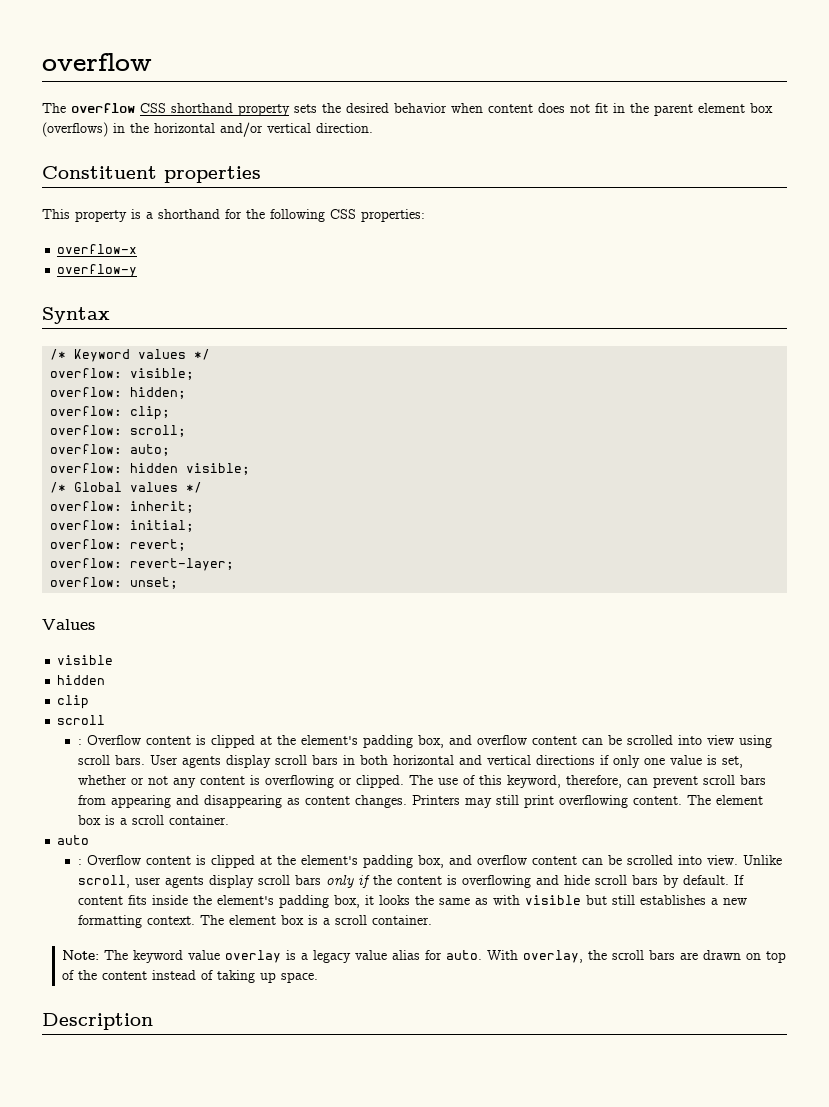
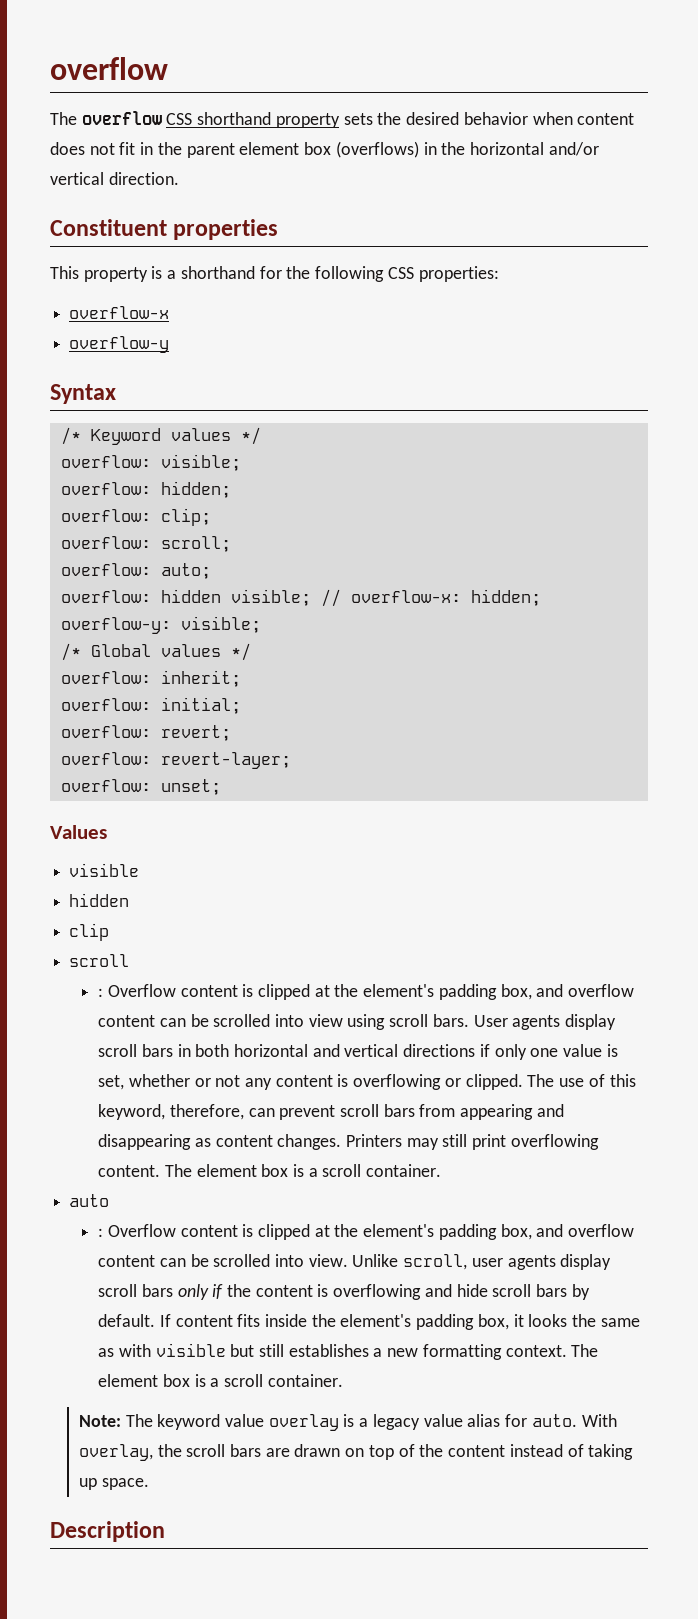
(251, 469) none -> [320,589,541,607] [60,616,261,634] // overflow-x: hidden; overflow-y: visible;

